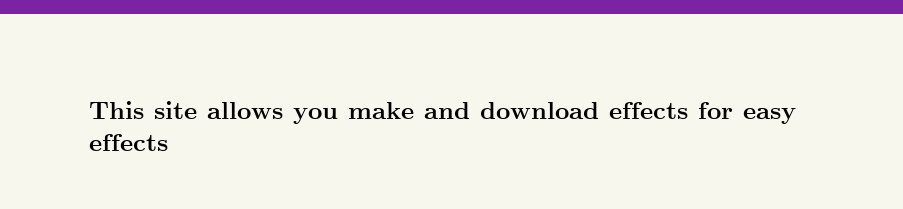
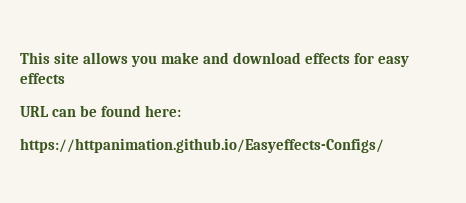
(168, 142) none -> [20,105,182,117] [20,138,384,153] // URL can be found here: // https://httpanimation.github.io/Easyeffects-Configs/

